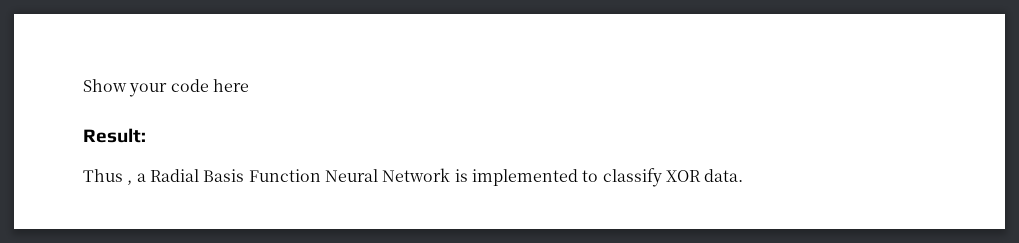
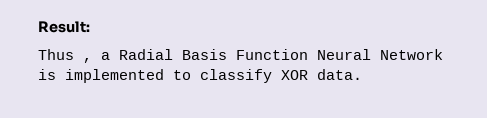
[83,79,249,97] Show your code here // -> (38, 27) none

